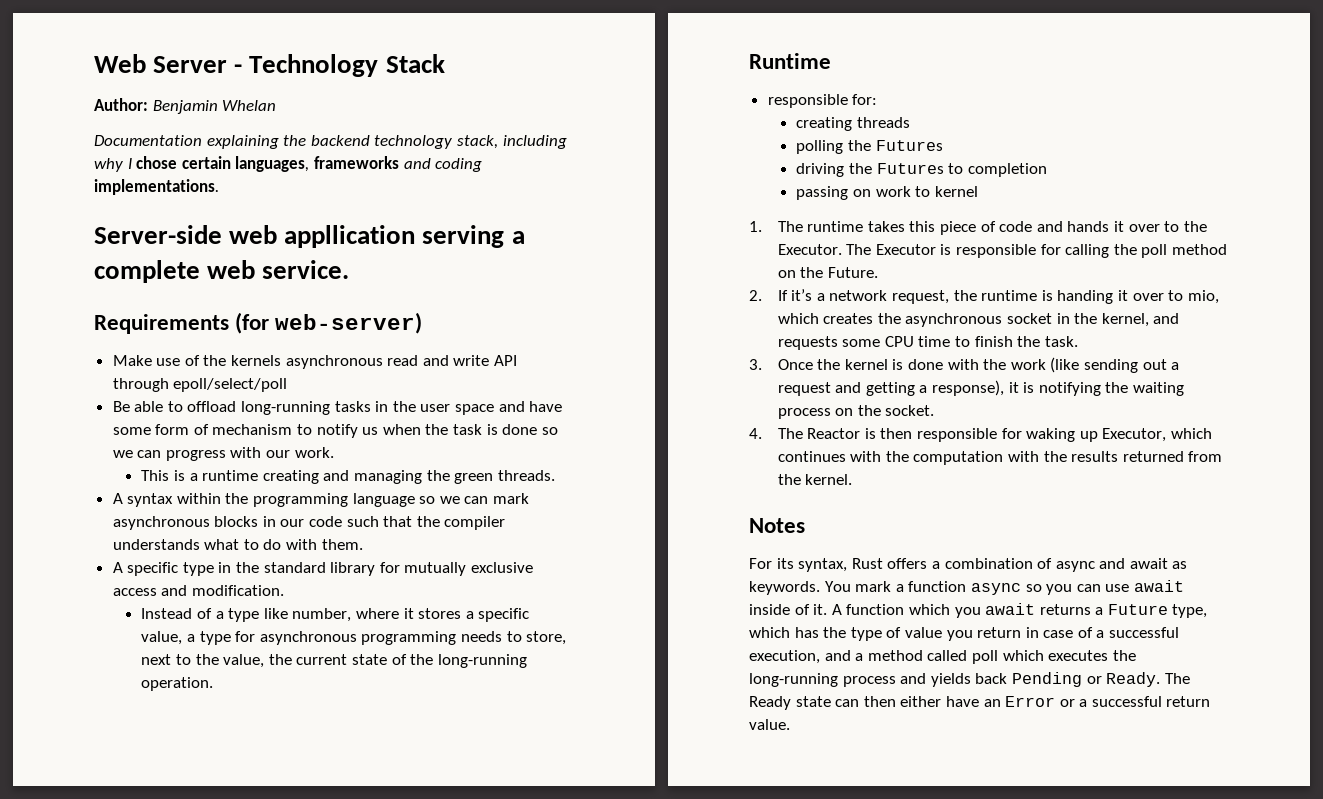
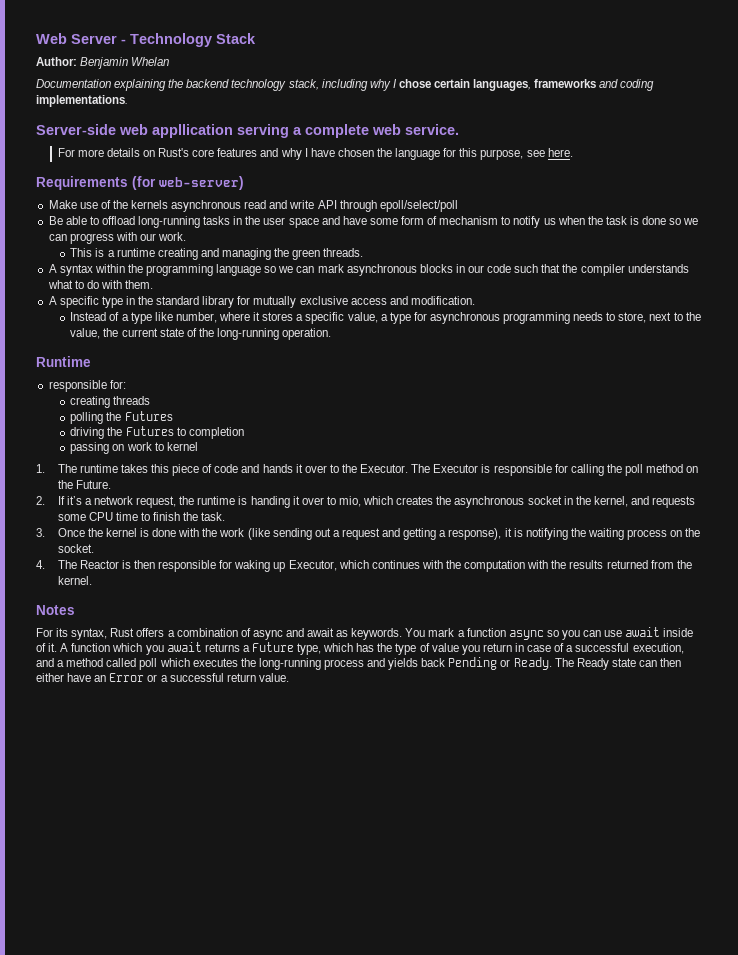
(350, 269) none -> [57,148,573,160] // For more details on Rust's core features and why I have chosen the language for this purpose, see here.

